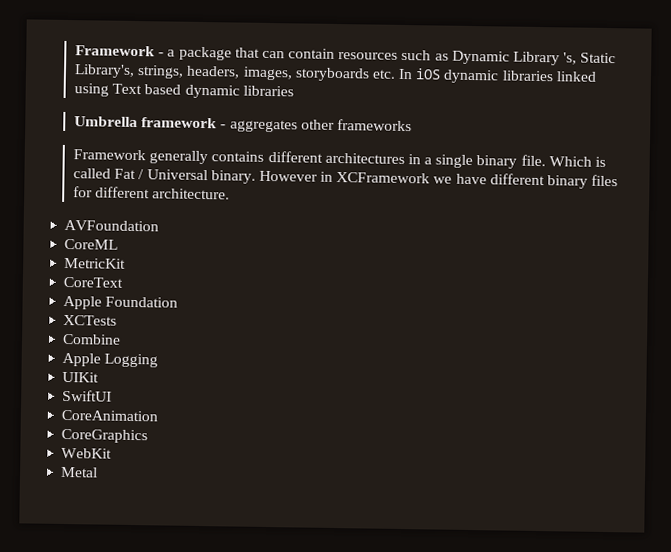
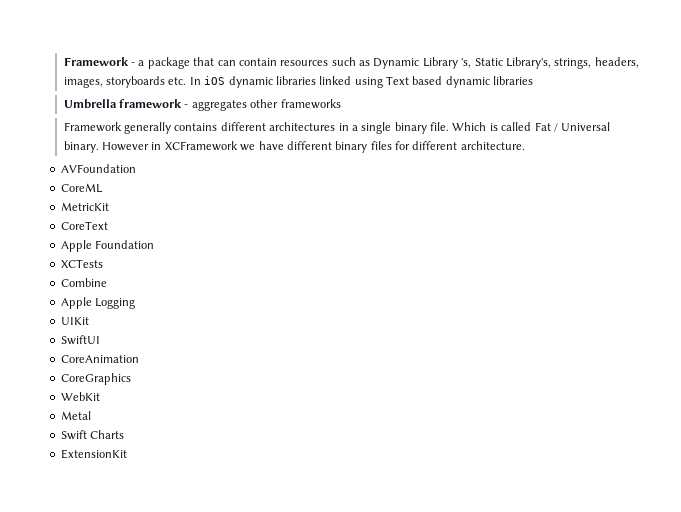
(99, 472) none -> [60,430,125,440] [60,449,127,459] // Swift Charts // ExtensionKit

